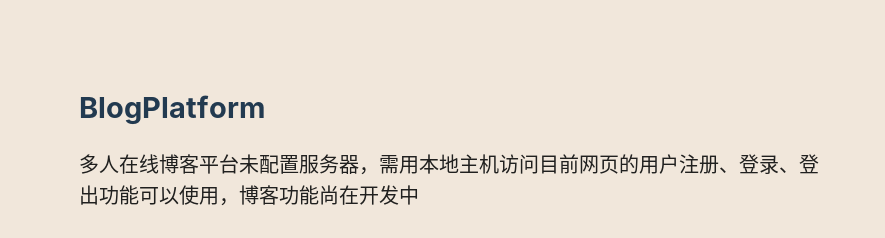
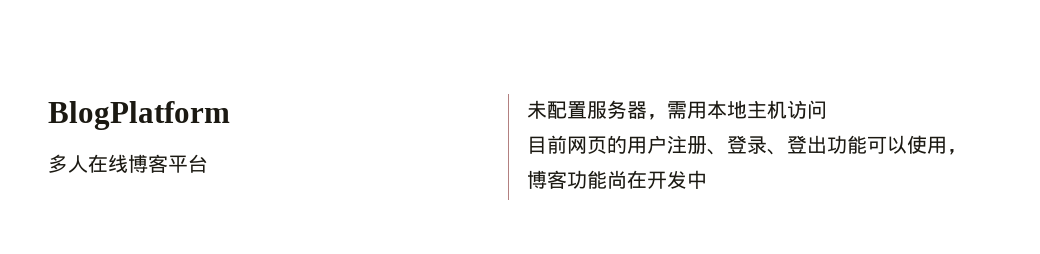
(239, 164) none -> (208, 163) //
(539, 164) none -> (827, 109) //

